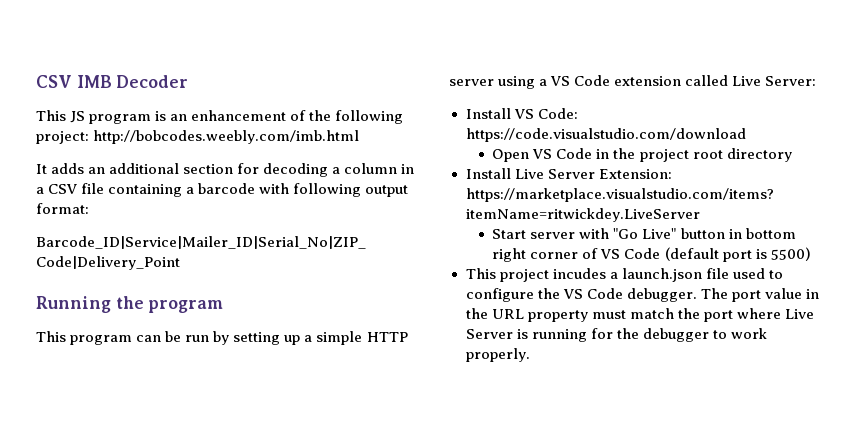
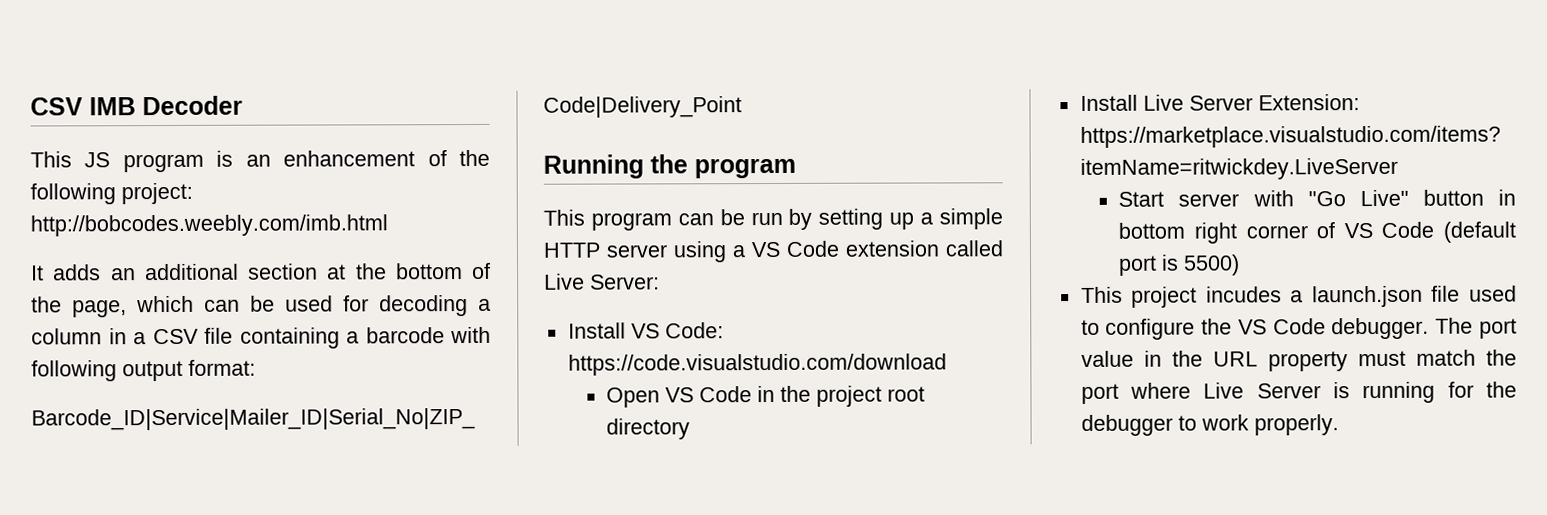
(234, 169) none -> [327,262,491,280] [31,295,333,318] at the bottom of the page, which can be used

